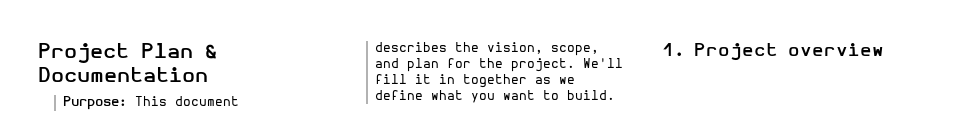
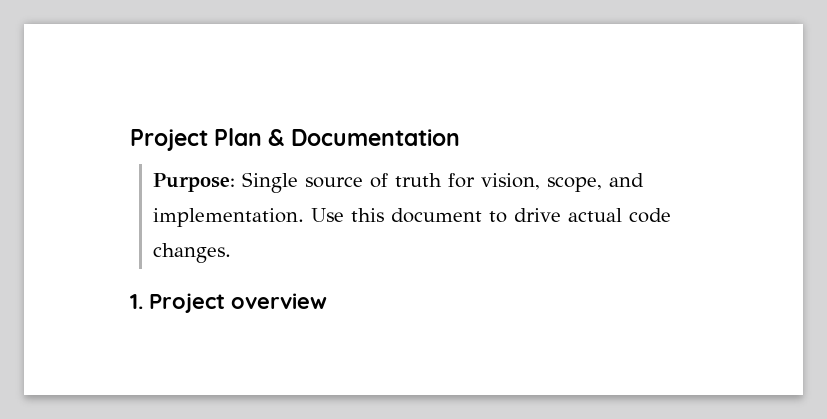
[134,96,239,106] [374,42,599,56] [374,58,623,72] [374,74,575,88] [374,90,615,103] This document describes the vision, scope, and plan for the project. We'll fill it in together as we define what you want to build. -> [242,172,645,193] [153,208,672,227] [153,243,232,263] Single source of truth for vision, scope, and implementation. Use this document to drive actual code changes.

